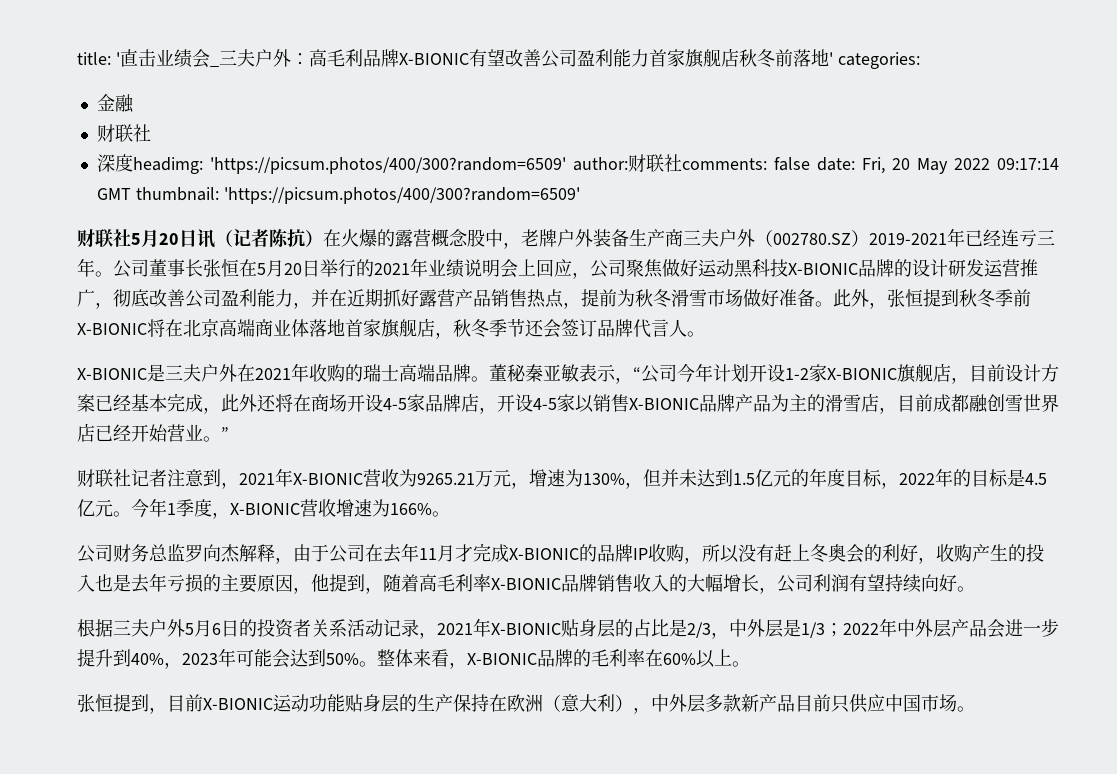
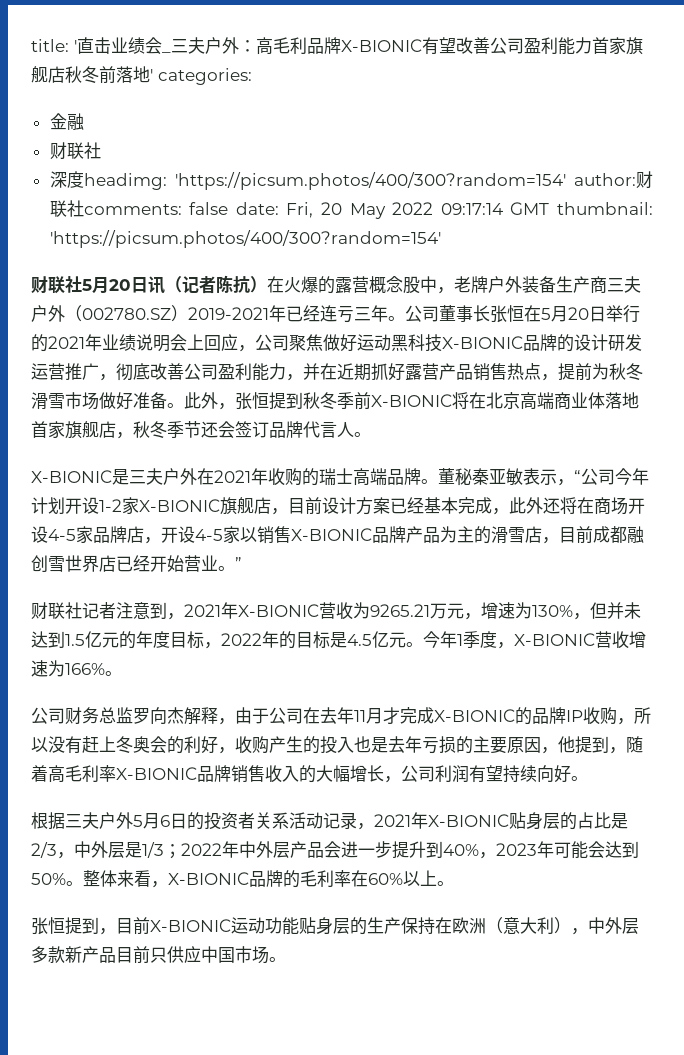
[209,157,566,174] 'https://picsum.photos/400/300?random=6509' -> [174,172,566,190] 'https://picsum.photos/400/300?random=154'
[223,187,580,204] 'https://picsum.photos/400/300?random=6509' -> [49,230,441,248] 'https://picsum.photos/400/300?random=154'

